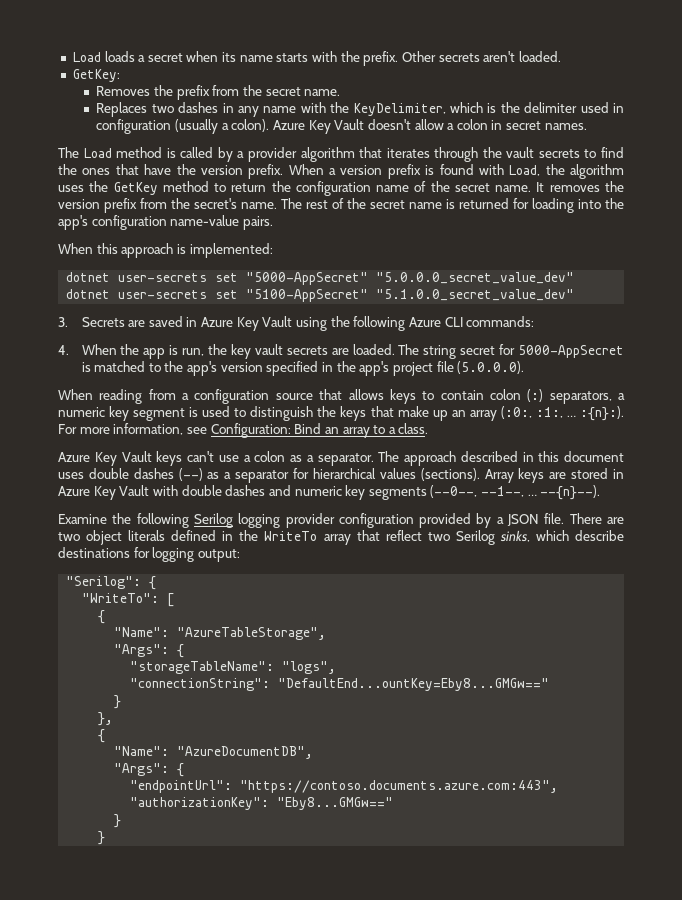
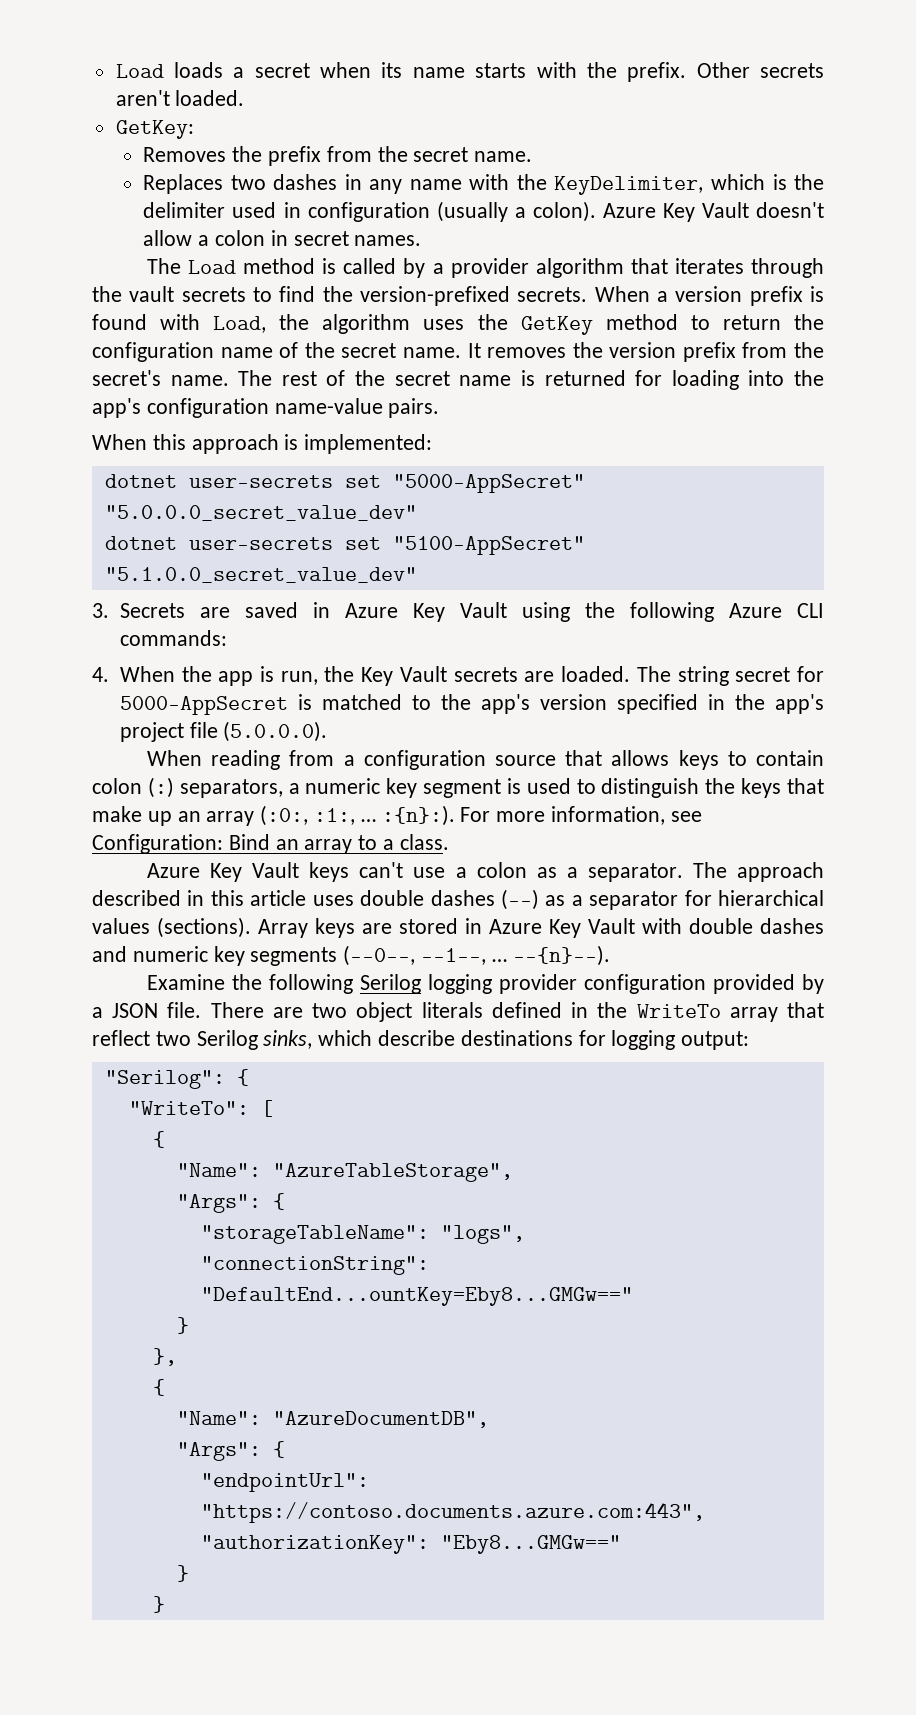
[82,164,284,179] ones that have the version prefix. -> [359,286,588,306] version-prefixed secrets.
[230,344,283,359] key vault -> [361,666,447,686] Key Vault
[564,451,624,462] document -> [250,890,307,906] article

